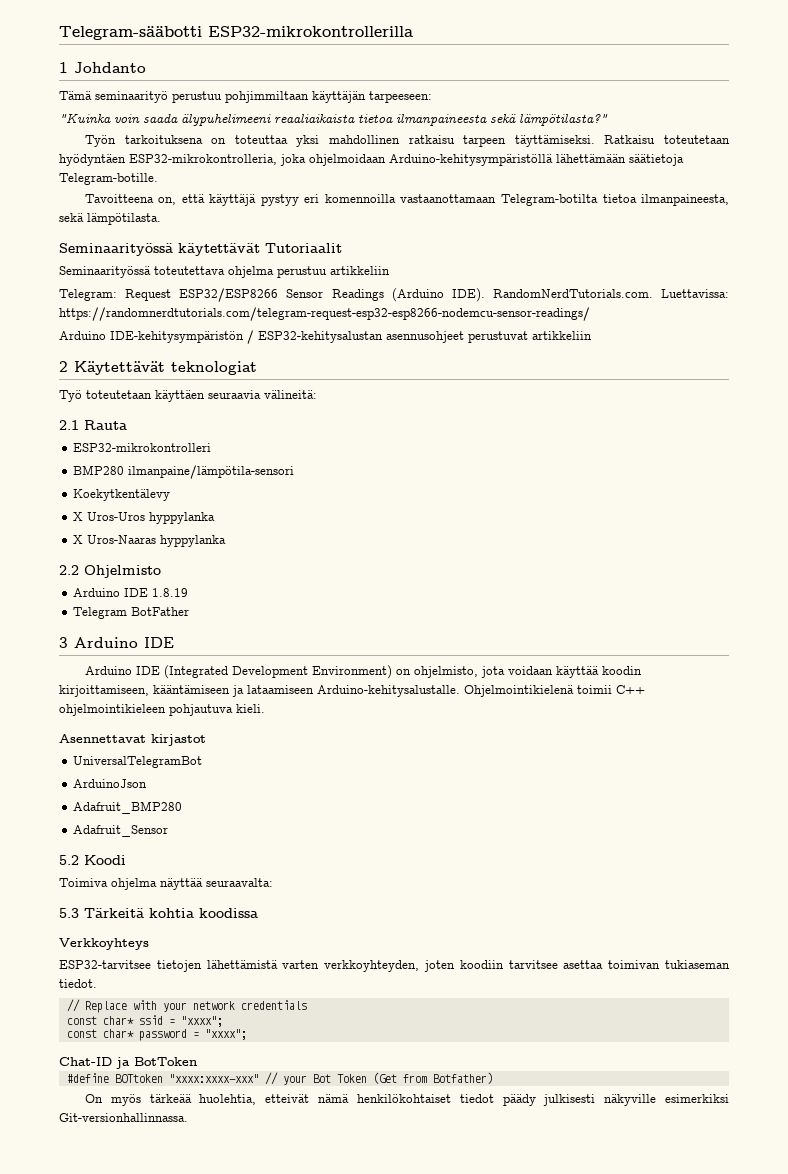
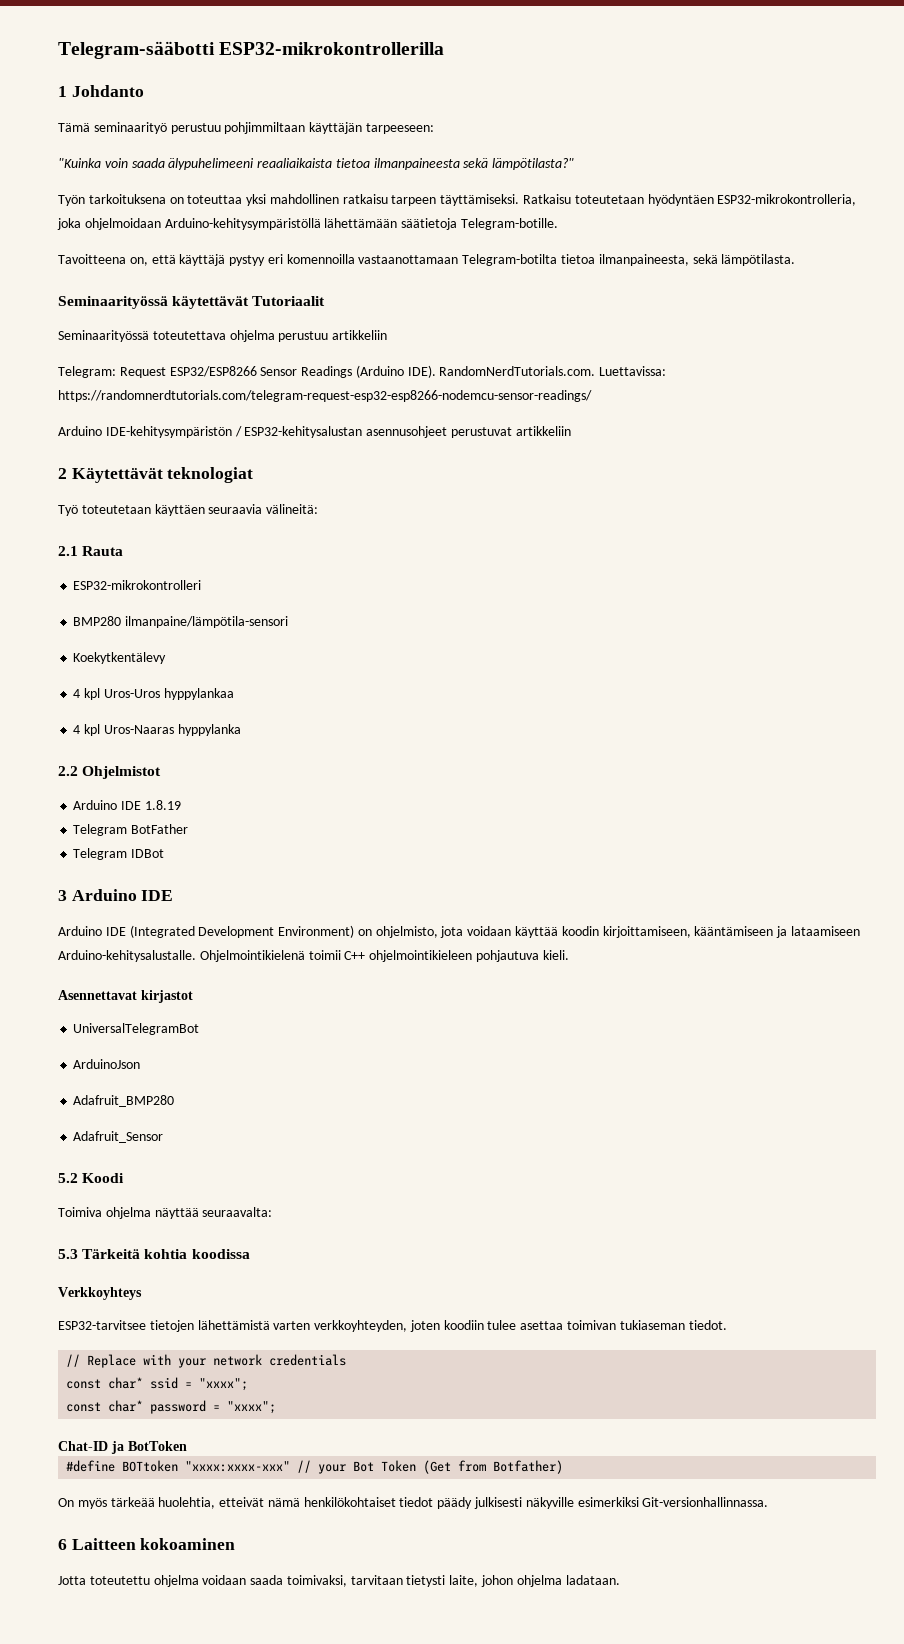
[72,512,215,524] [72,535,83,544] X Uros-Uros hyppylanka // X -> [73,688,234,700] [73,724,101,736] 4 kpl Uros-Uros hyppylankaa // 4 kpl
[84,565,161,578] Ohjelmisto -> [82,766,162,779] Ohjelmistot
(189, 611) none -> [73,848,165,860] // Telegram IDBot
[508,960,558,969] tarvitsee -> [487,1320,517,1330] tulee
(188, 1117) none -> [58,1538,236,1550] [58,1575,620,1587] // 6 Laitteen kokoaminen // Jotta toteutettu ohjelma voidaan saada toimivaksi, tarvitaan tietysti laite, johon ohjelma ladataan.

